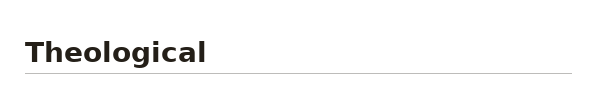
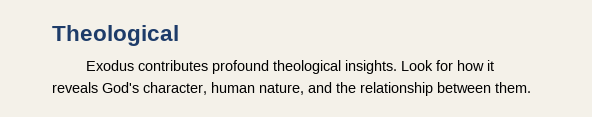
(207, 54) none -> [86,60,495,74] [52,82,531,96] // Exodus contributes profound theological insights. Look for how it reveals God's character, human nature, and the relationship between them.

